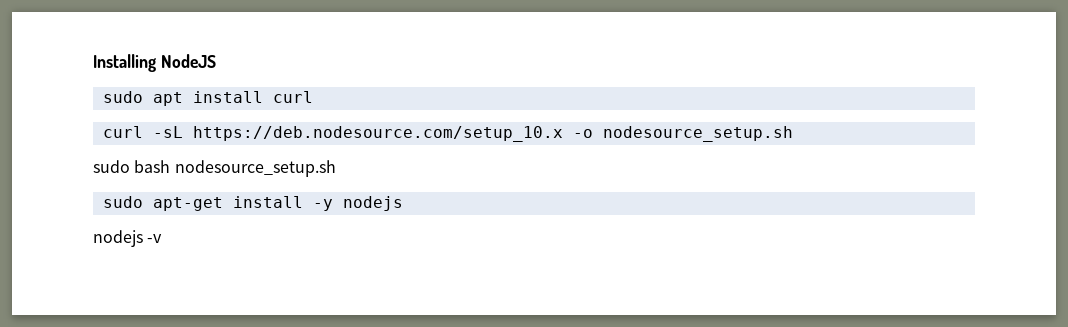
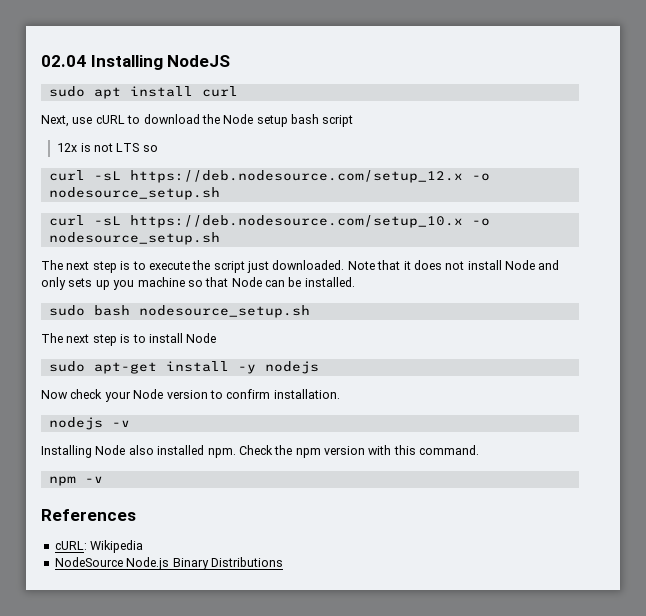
(93, 63) none -> [41,55,86,67] 02.04
(313, 97) none -> [41,114,354,127] [57,143,158,152] [48,170,490,183] [48,187,220,200] // Next, use cURL to download the Node setup bash script // 12x is not LTS so // curl -sL https://deb.nodesource.com/setup_12.x -o nodesource_setup.sh
[93,160,336,177] sudo bash nodesource_setup.sh -> [41,260,560,273] [41,277,355,290] [48,305,310,318] [41,333,217,346] The next step is to execute the script just downloaded. Note that it does not install Node and only sets up you machine so that Node can be installed. // sudo bash nodesource_setup.sh // The next step is to install Node
[93,230,163,247] nodejs -v -> [41,389,340,402] [48,417,130,430] [41,445,480,458] [48,476,103,486] [41,509,136,521] [54,540,144,553] [54,557,283,570] Now check your Node version to confirm installation. // nodejs -v // Installing Node also installed npm. Check the npm version with this command. // npm -v // References // cURL: Wikipedia // NodeSource Node.js Binary Distributions

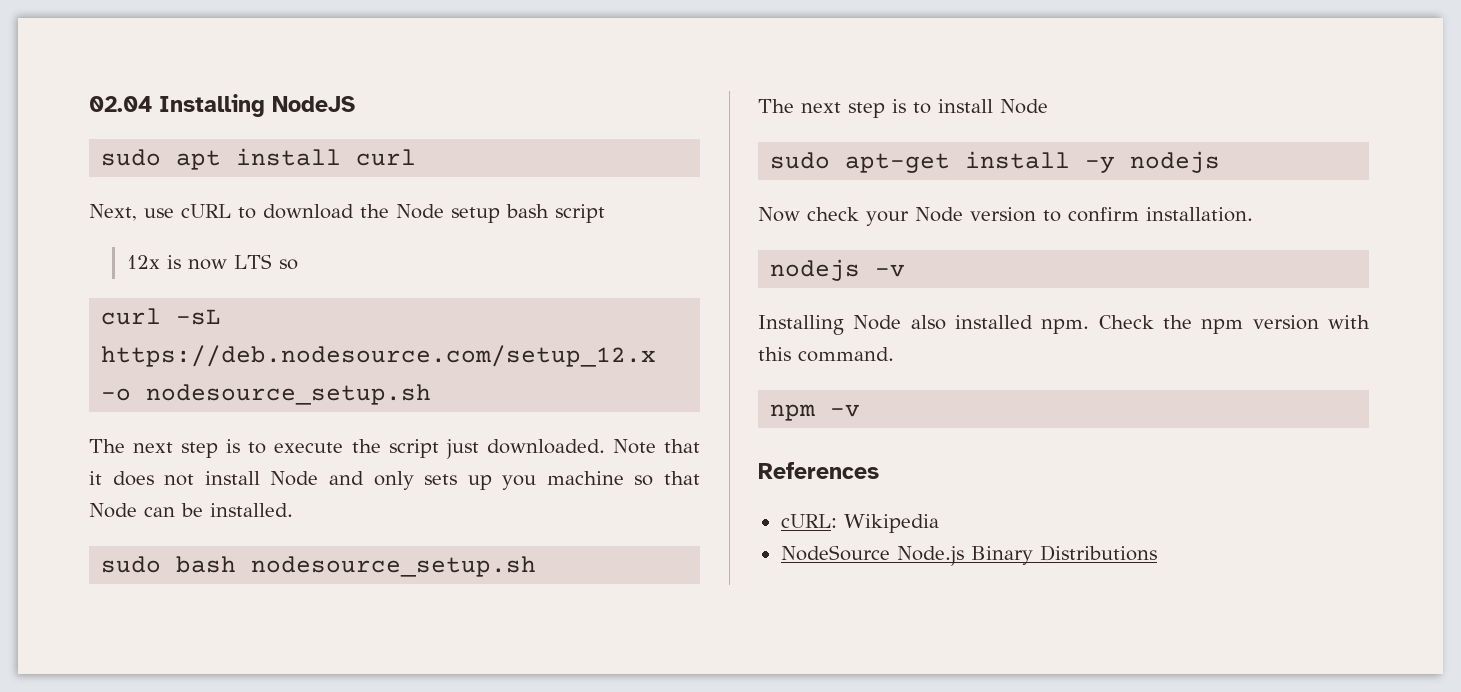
[93,143,113,152] not -> [187,259,227,270] now
[48,215,490,228] [48,232,220,245] // curl -sL https://deb.nodesource.com/setup_10.x -o nodesource_setup.sh -> (432, 394) none

